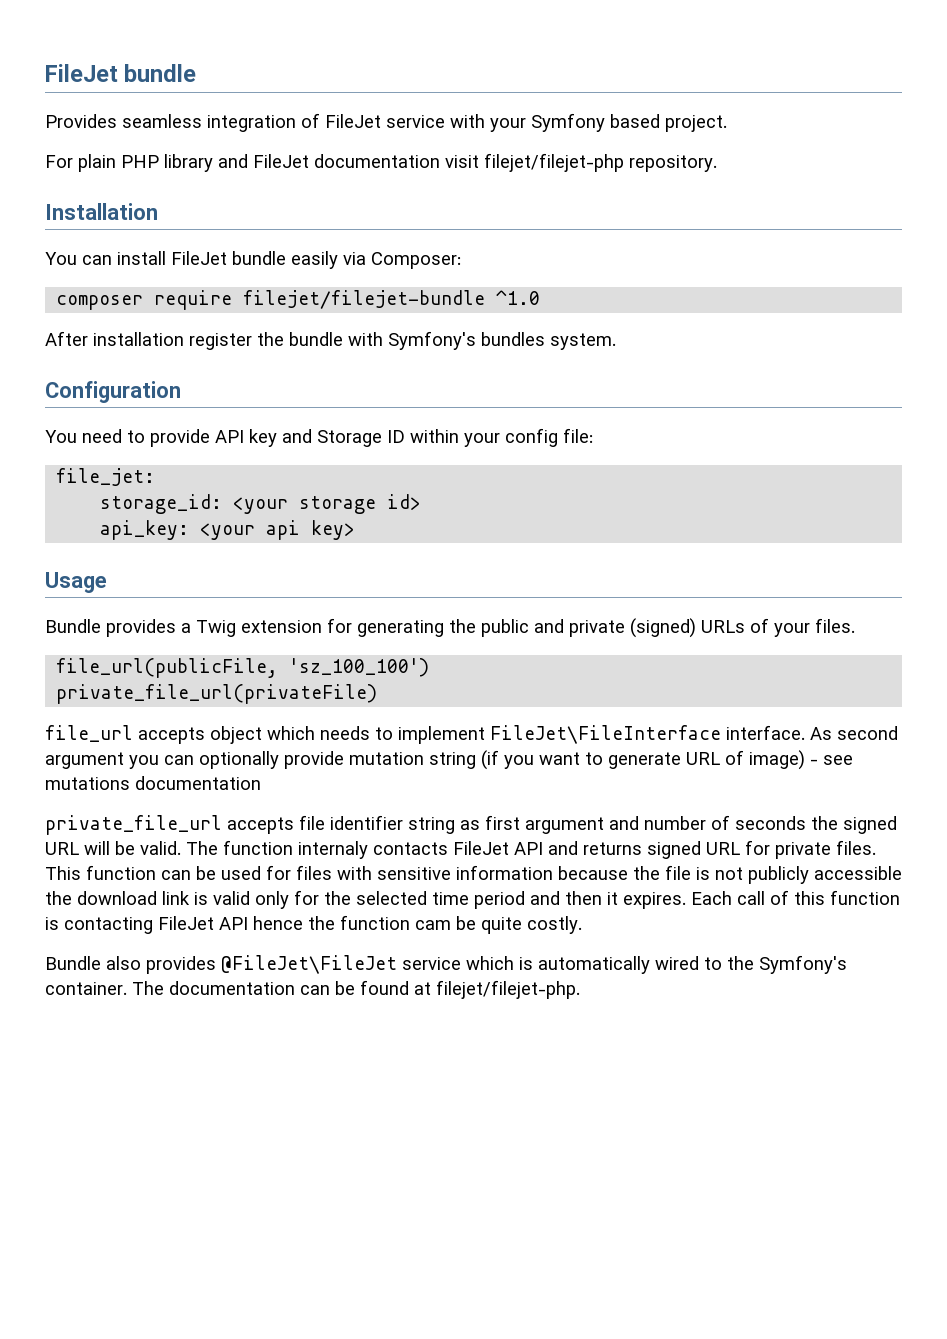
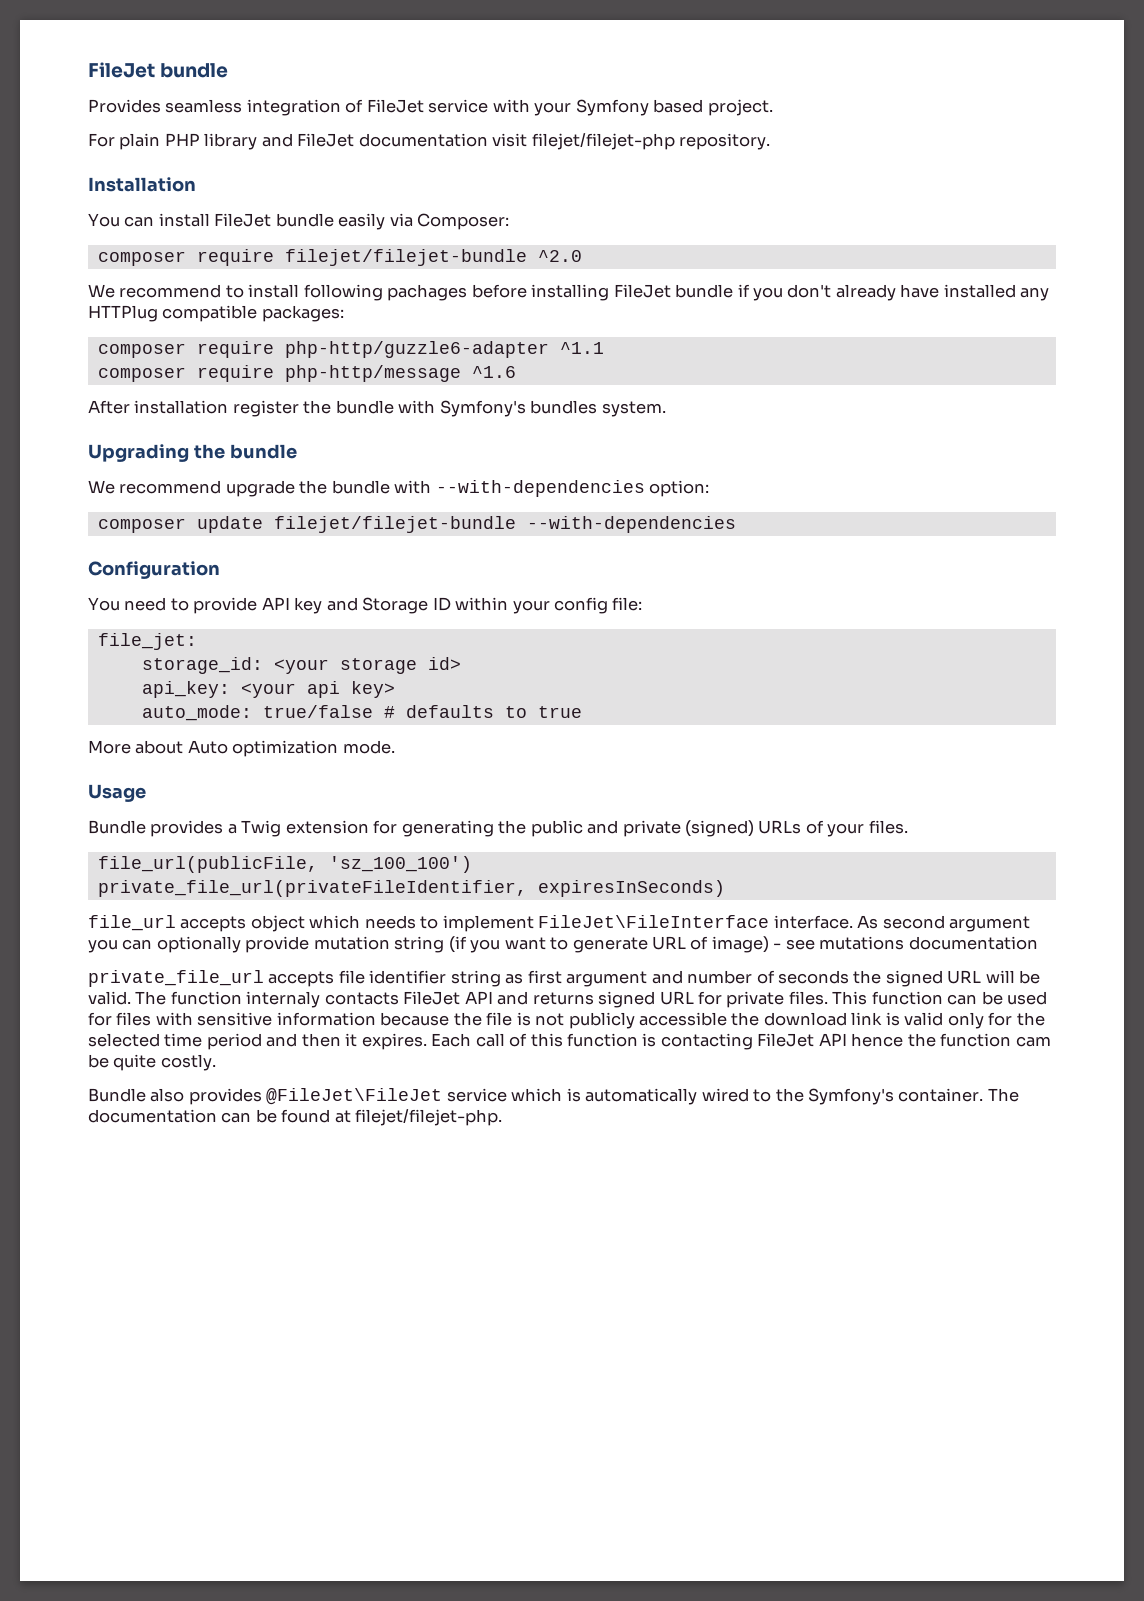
[496,290,541,305] ^1.0 -> [537,250,582,262] [88,284,1050,301] [88,305,344,322] [97,341,604,358] [97,365,516,382] ^2.0 // We recommend to install following pachages before installing FileJet bundle if you don't already have installed any HTTPlug compatible packages: // composer require php-http/guzzle6-adapter ^1.1 // composer require php-http/message ^1.6
(616, 341) none -> [88,444,297,462] [88,480,710,497] [97,516,736,533] // Upgrading the bundle // We recommend upgrade the bundle with --with-dependencies option: // composer update filejet/filejet-bundle --with-dependencies
(356, 530) none -> [141,705,582,721] [88,740,395,757] // auto_mode: true/false # defaults to true // More about Auto optimization mode.
[56,684,378,704] private_file_url(privateFile) -> [97,880,725,897] private_file_url(privateFileIdentifier, expiresInSeconds)

